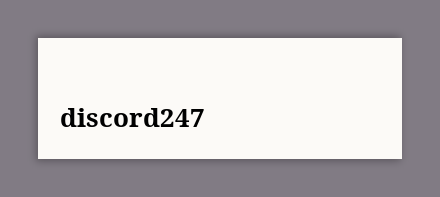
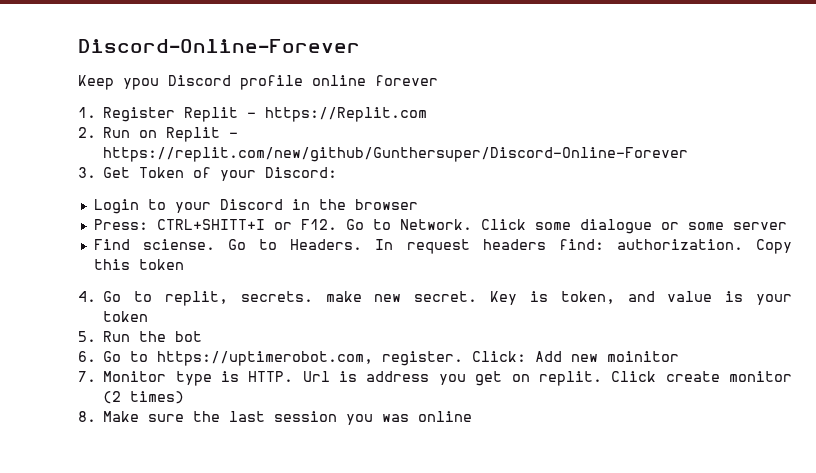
[60,108,205,127] discord247 -> [78,39,360,53] [78,75,438,90] [78,107,428,122] [78,127,239,142] [103,147,689,162] [78,167,338,181] [93,199,418,214] [93,219,787,234] [93,239,793,254] [93,259,184,270] [78,291,793,306] [103,311,149,322] [78,331,203,342] [78,351,680,366] [78,371,793,386] [103,391,185,404] [78,411,473,425] Discord-Online-Forever // Keep ypou Discord profile online forever // 1. Register Replit - https://Replit.com // 2. Run on Replit - https://replit.com/new/github/Gunthersuper/Discord-Online-Forever // 3. Get Token of your Discord: // Login to your Discord in the browser // Press: CTRL+SHITT+I or F12. Go to Network. Click some dialogue or some server // Find sciense. Go to Headers. In request headers find: authorization. Copy this token // 4. Go to replit, secrets. make new secret. Key is token, and value is your token // 5. Run the bot // 6. Go to https://uptimerobot.com, register. Click: Add new moinitor // 7. Monitor type is HTTP. Url is address you get on replit. Click create monitor (2 times) // 8. Make sure the last session you was online

